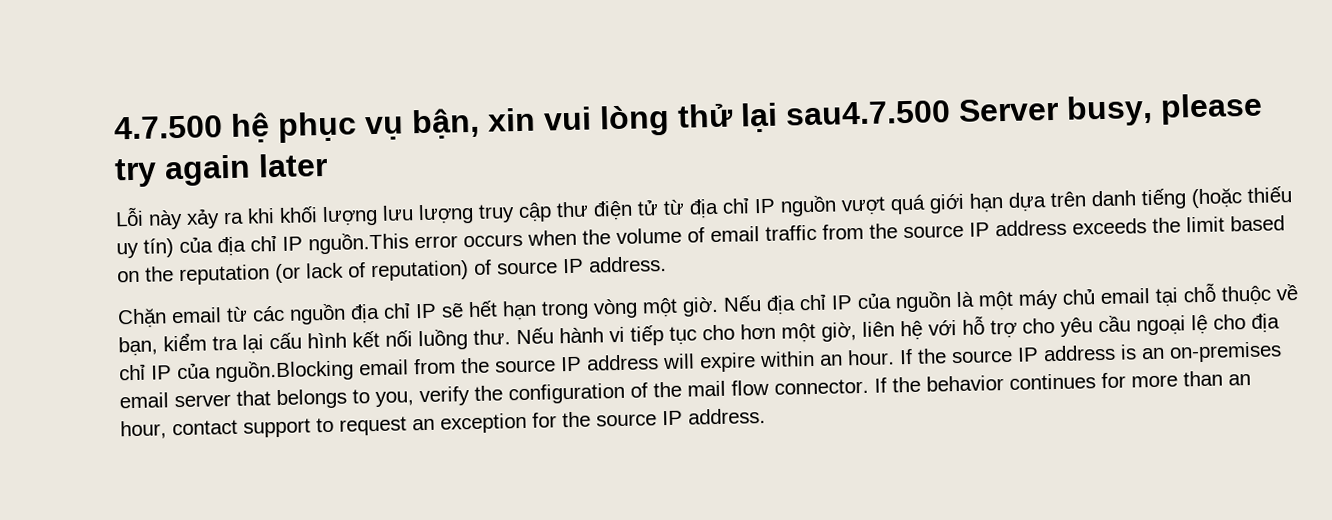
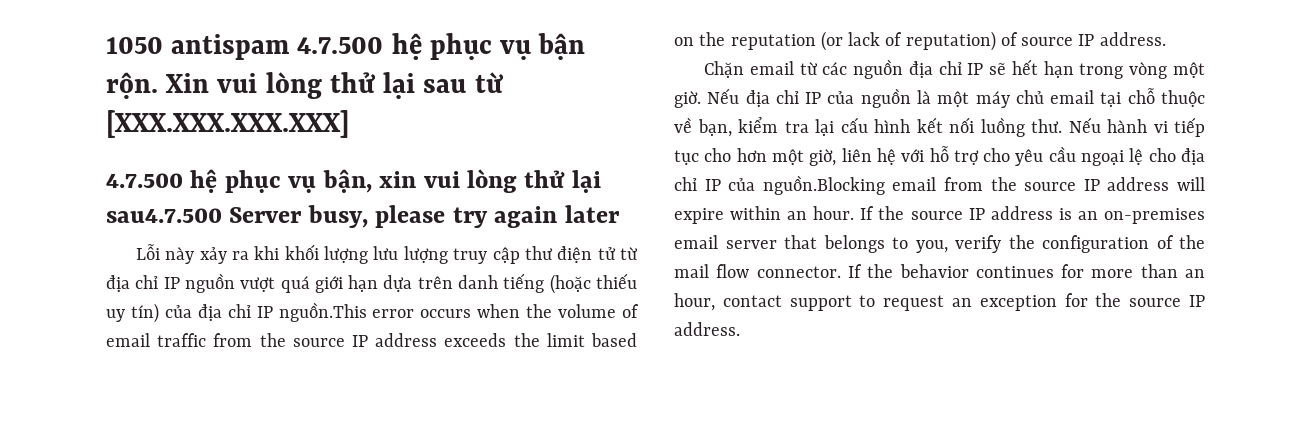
(113, 127) none -> [106,33,586,60] [106,72,504,99] [106,110,349,138] 1050 antispam 4.7.500 hệ phục vụ bận rộn. Xin vui lòng thử lại sau từ [XXX.XXX.XXX.XXX] //

